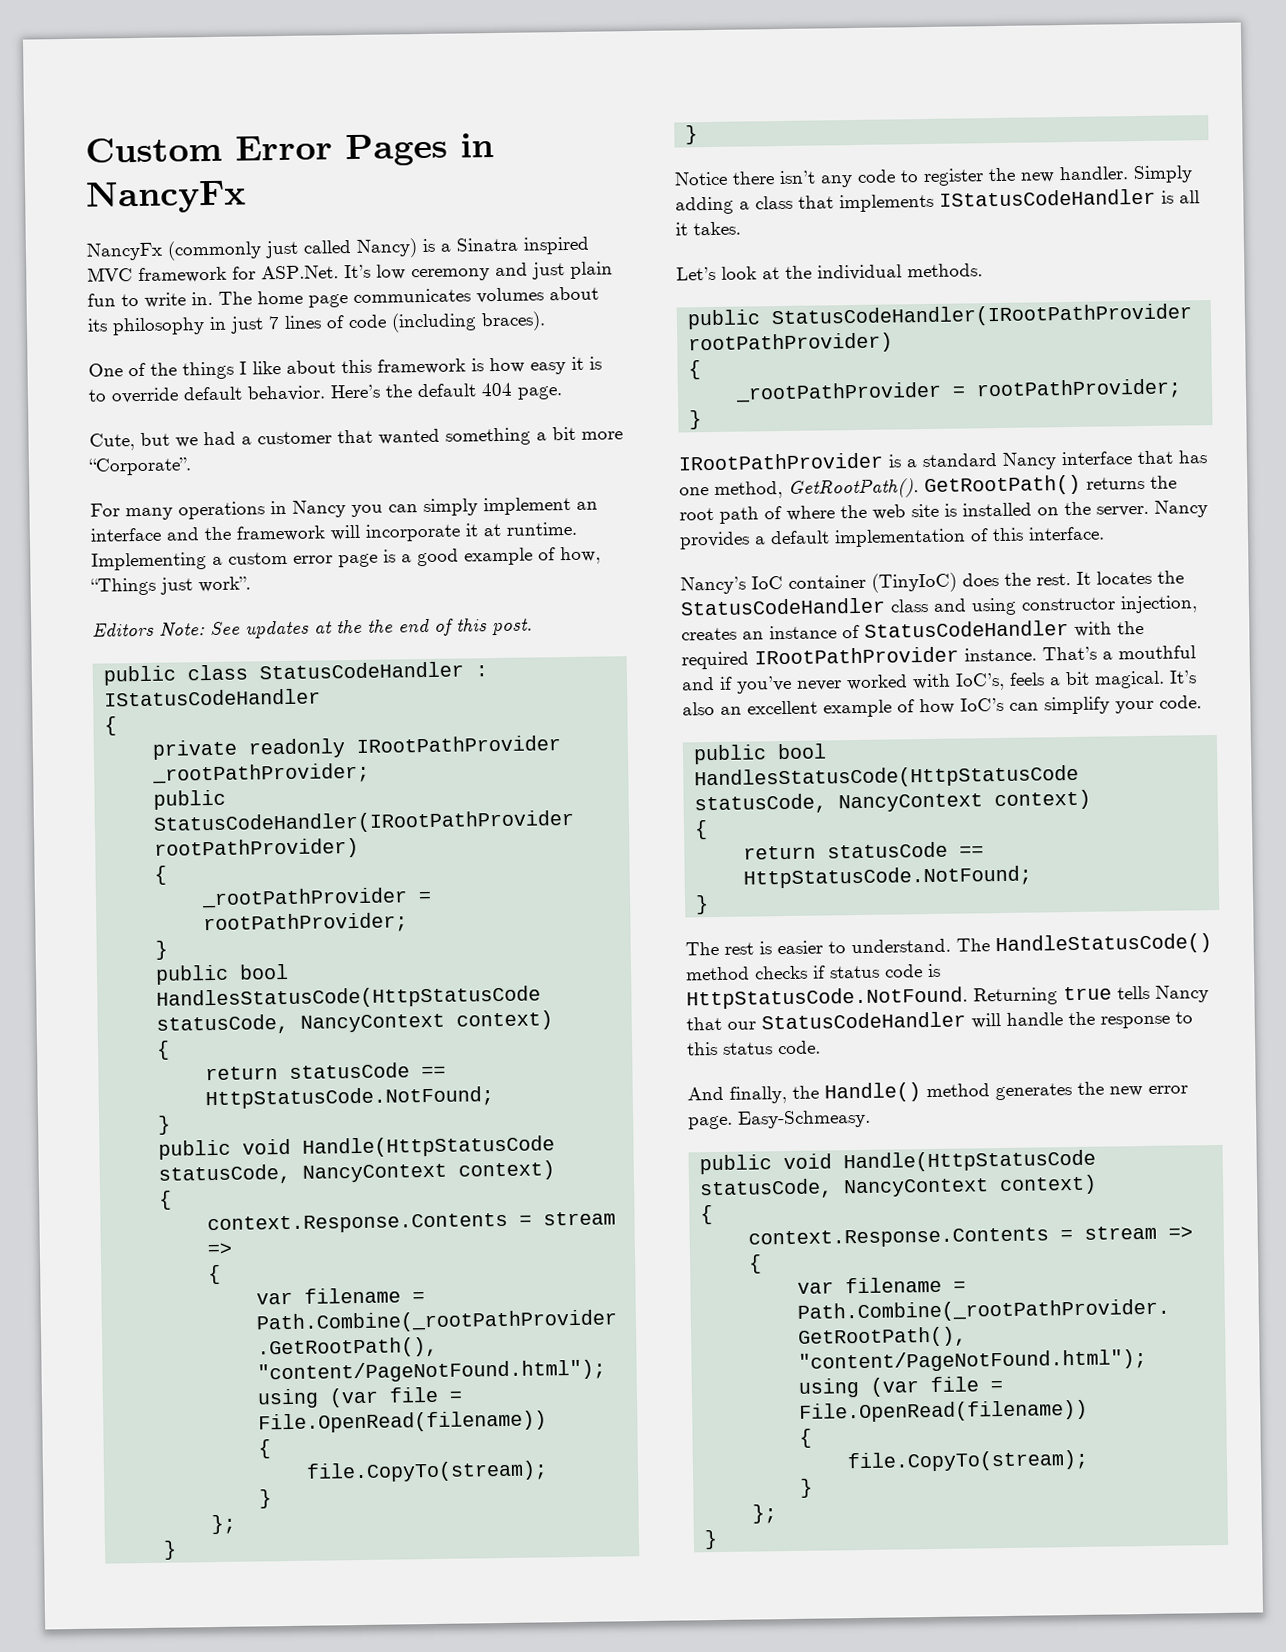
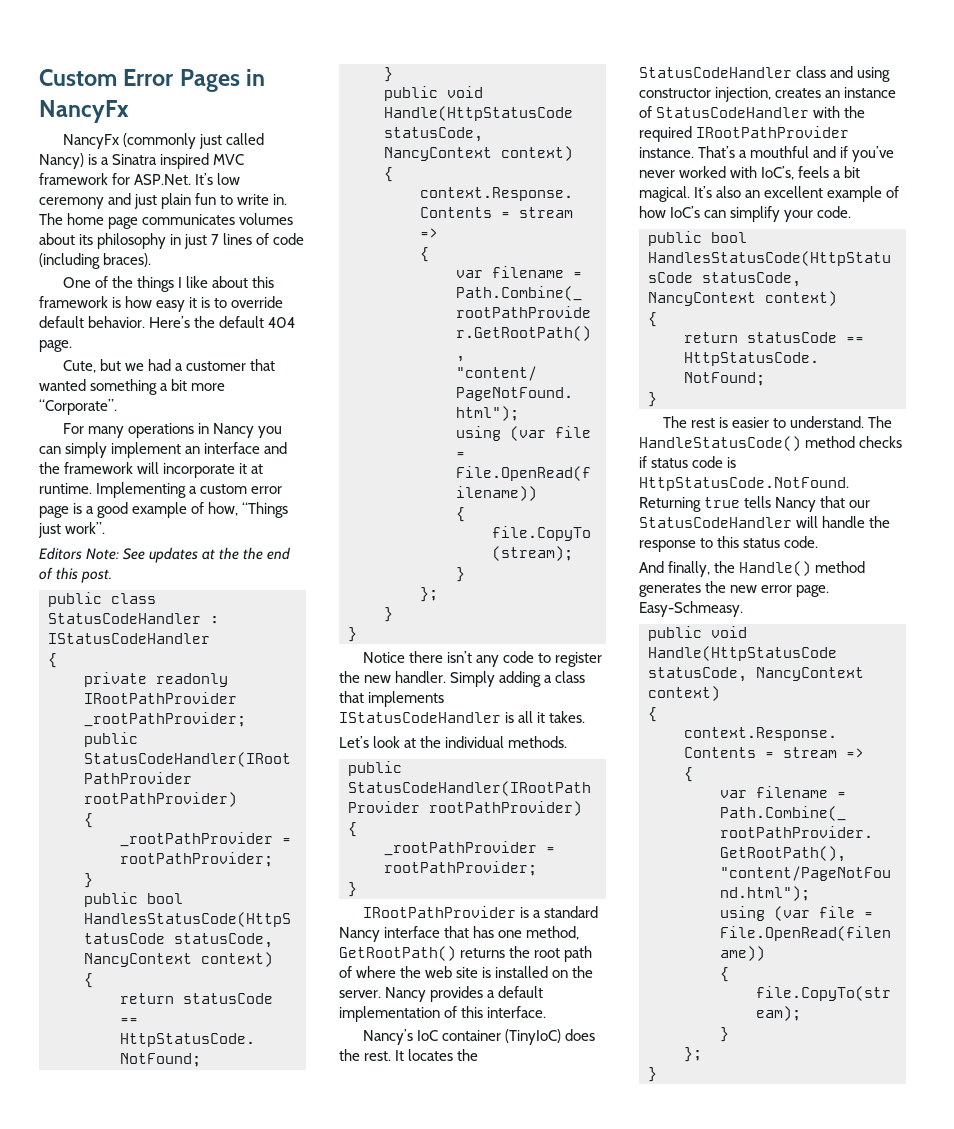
[788,478,919,499] GetRootPath(). -> (580, 933) none

